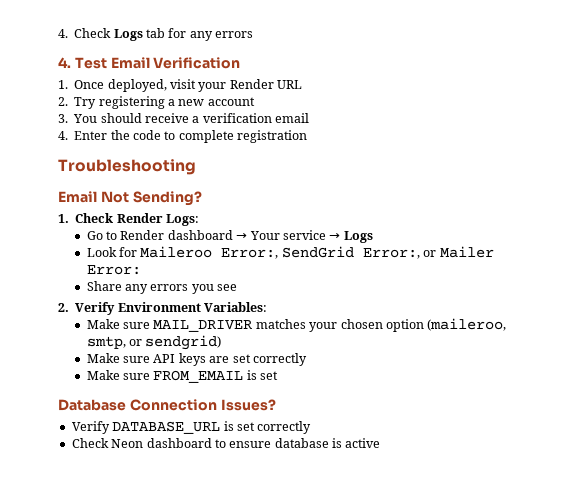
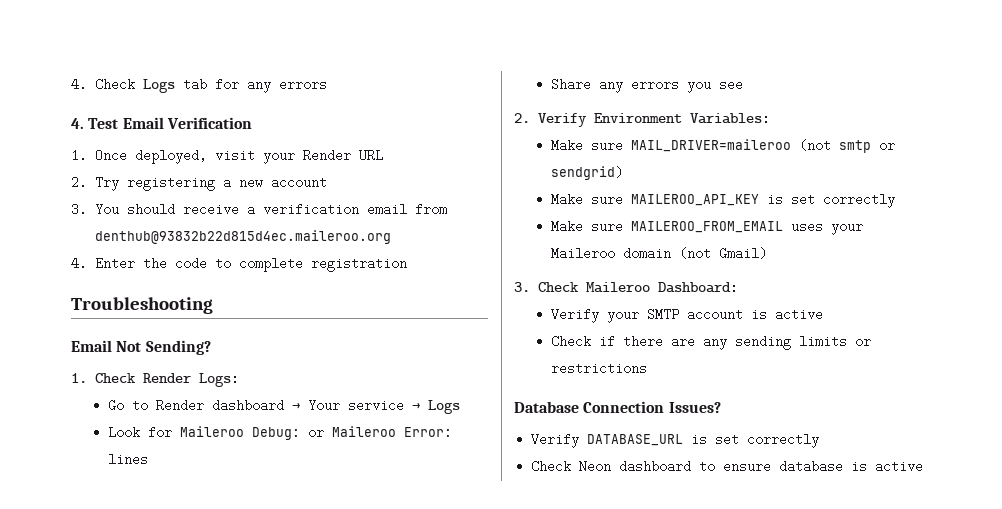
(310, 118) none -> [414,203,447,216] [94,230,391,244] from denthub@93832b22d815d4ec.maileroo.org
[221,246,494,259] Error:, SendGrid Error:, or Mailer -> [251,426,396,440] Debug: or Maileroo
(141, 270) none -> [107,453,148,466] lines
[153,318,507,332] [86,336,126,349] MAIL_DRIVER matches your chosen option (maileroo, smtp, -> [630,139,871,153] MAIL_DRIVER=maileroo (not smtp
[153,353,230,366] API keys are -> [630,194,783,206] MAILEROO_API_KEY is
[153,370,279,383] FROM_EMAIL is set -> [630,220,863,235] [550,247,767,260] [514,281,738,294] [550,308,823,323] [550,335,871,350] [550,362,647,375] MAILEROO_FROM_EMAIL uses your Maileroo domain (not Gmail) // 3. Check Maileroo Dashboard: // Verify your SMTP account is active // Check if there are any sending limits or restrictions

